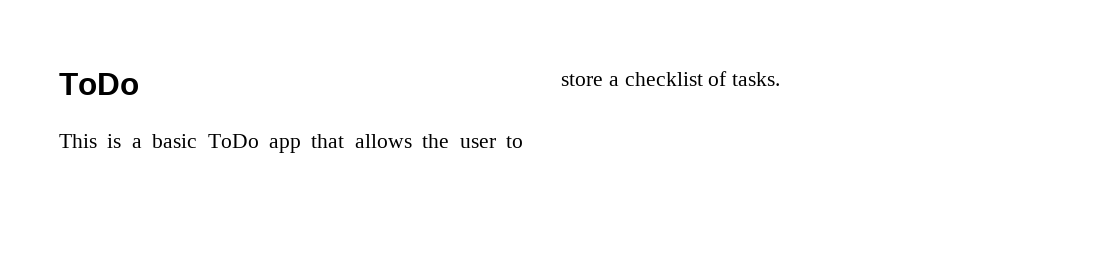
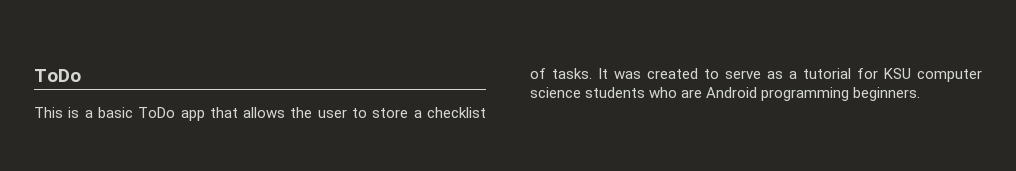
(781, 79) none -> [598,68,982,82] [530,87,921,101] It was created to serve as a tutorial for KSU computer science students who are Android programming beginners.

